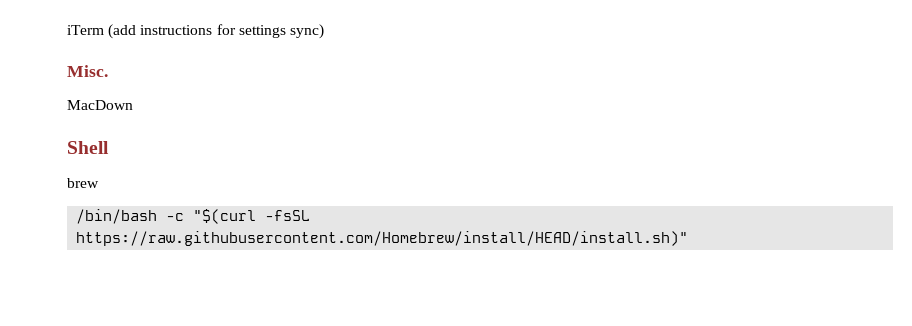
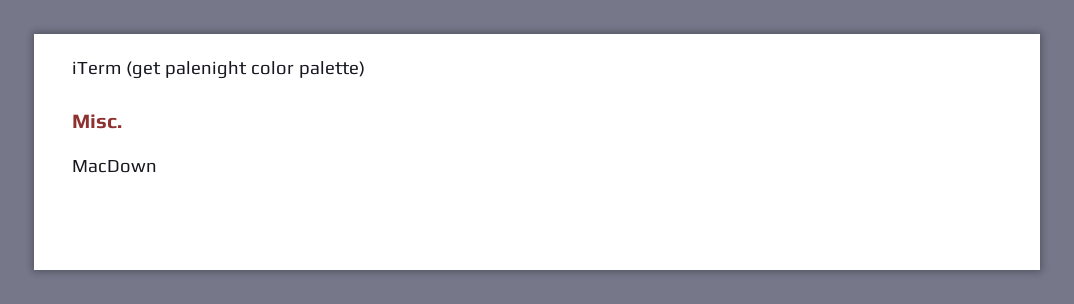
[108,24,324,39] [67,65,108,77] [67,100,133,110] [67,141,109,154] [67,178,99,188] [76,209,311,224] [76,231,689,246] (add instructions for settings sync) // Misc. // MacDown // Shell // brew // /bin/bash -c "$(curl -fsSL https://raw.githubusercontent.com/Homebrew/install/HEAD/install.sh)" -> [125,61,365,79] [72,114,122,129] [72,160,157,173] (get palenight color palette) // Misc. // MacDown

